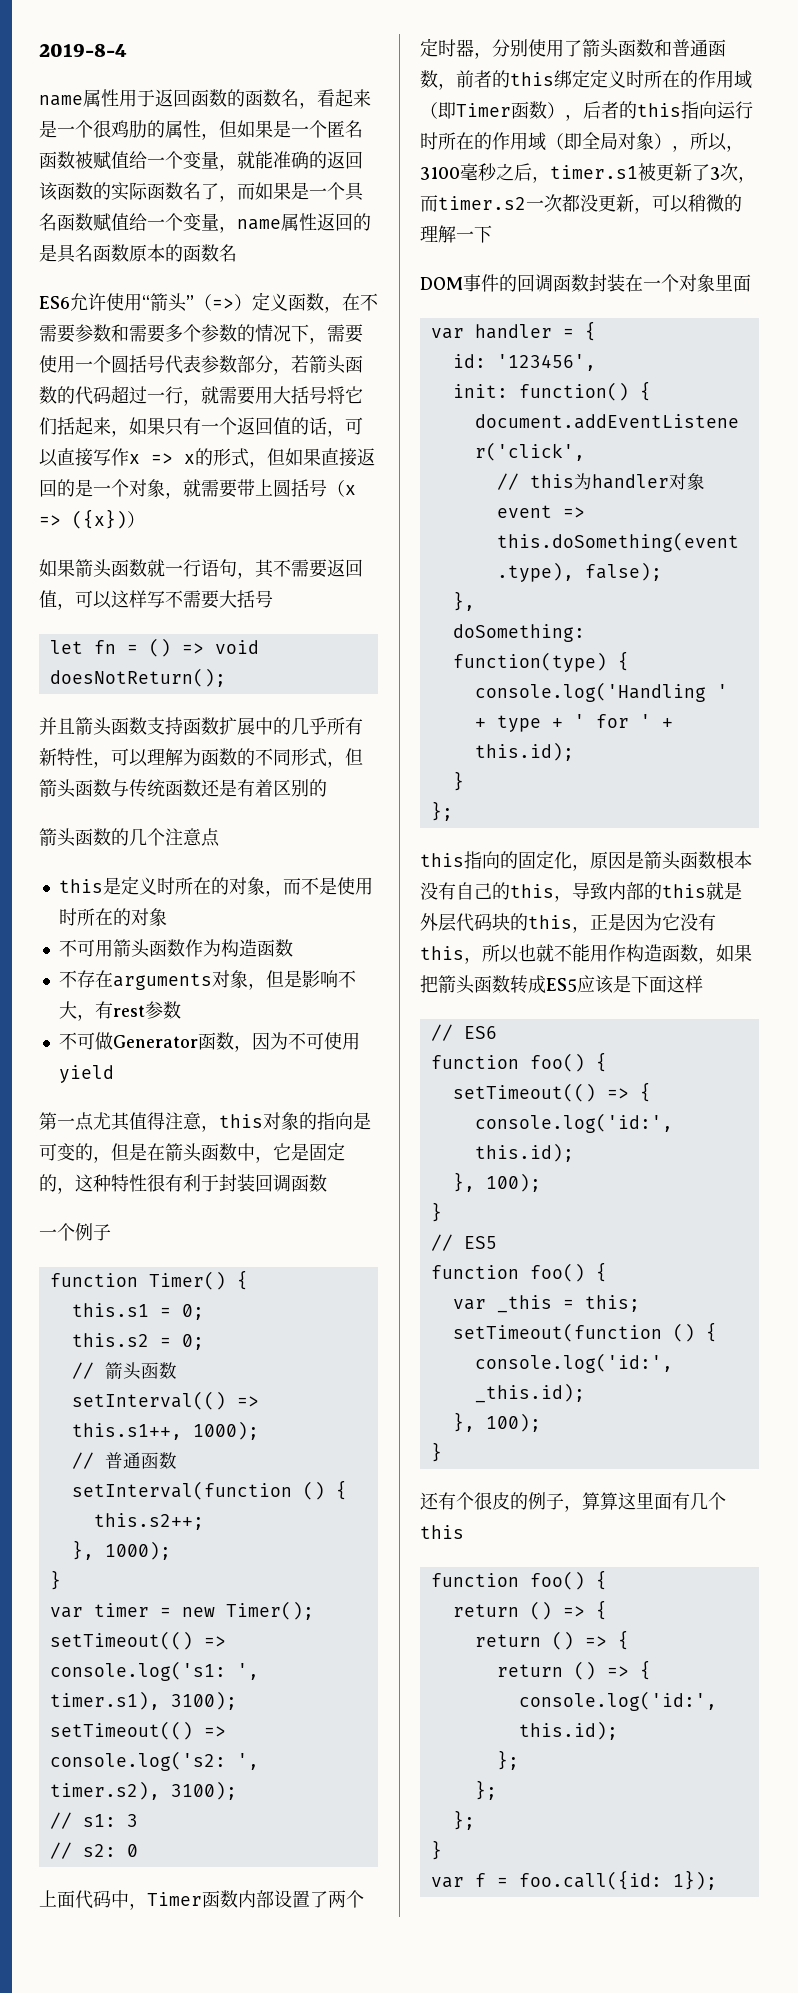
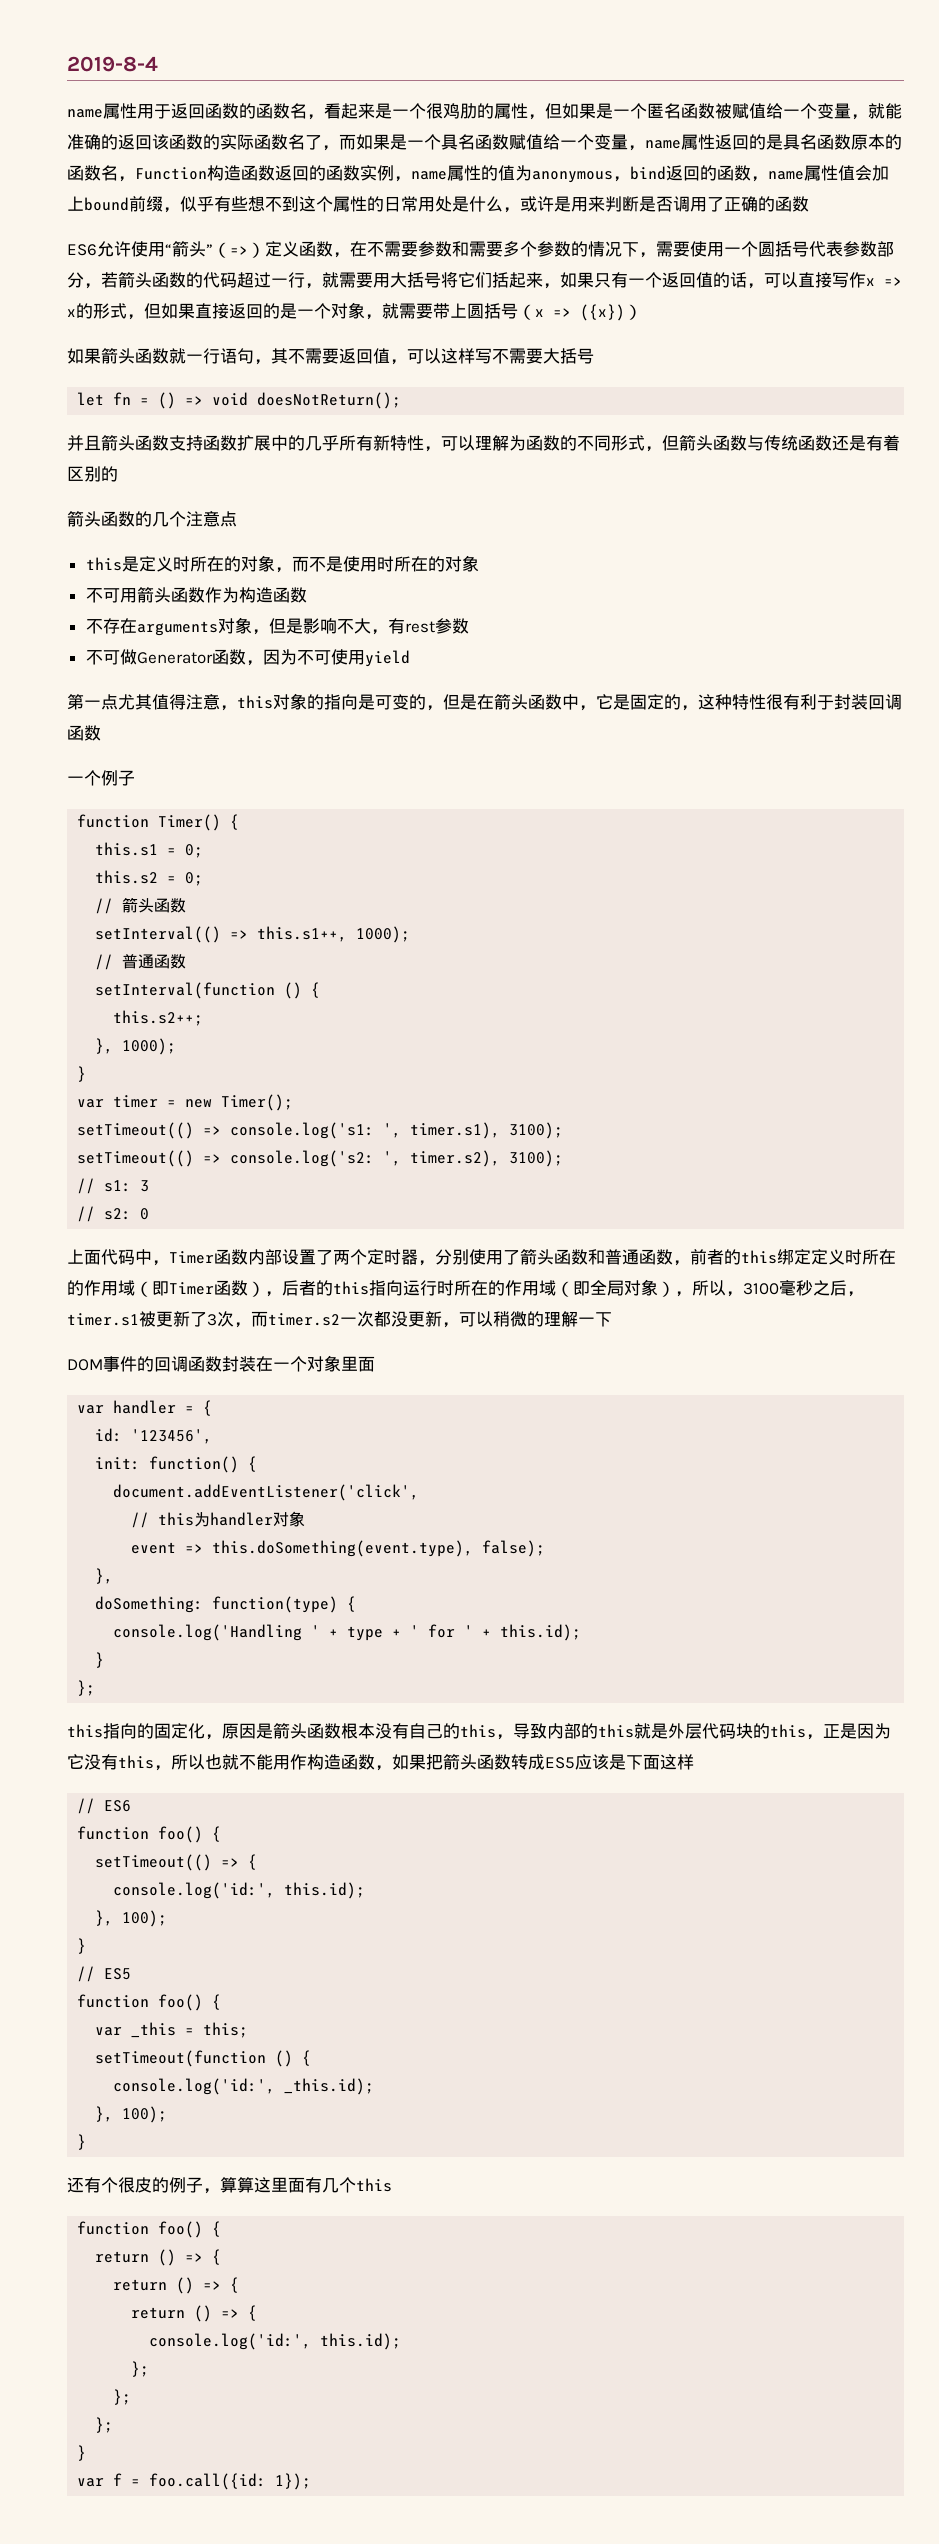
(237, 253) none -> [118,165,889,183] [67,196,809,213] ，Function构造函数返回的函数实例，name属性的值为anonymous，bind返回的函数，name属性值会加上bound前缀，似乎有些想不到这个属性的日常用处是什么，或许是用来判断是否调用了正确的函数

